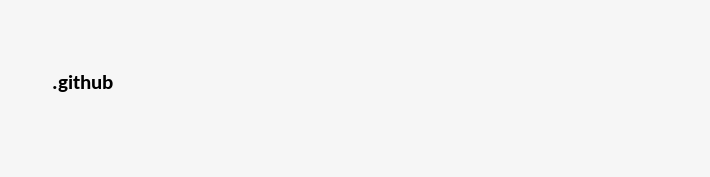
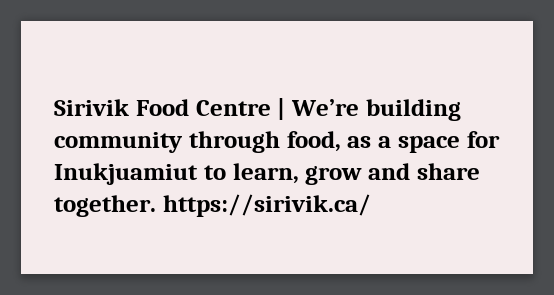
[52,75,113,92] .github -> [54,98,461,121] [54,131,500,153] [54,163,480,185] [54,194,371,217] Sirivik Food Centre | We’re building community through food, as a space for Inukjuamiut to learn, grow and share together. https://sirivik.ca/

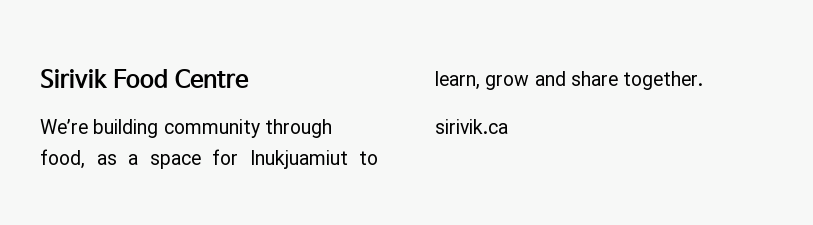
[277,98,286,120] | -> (249, 78) //
[162,194,371,217] https://sirivik.ca/ -> [435,119,508,134] // sirivik.ca

